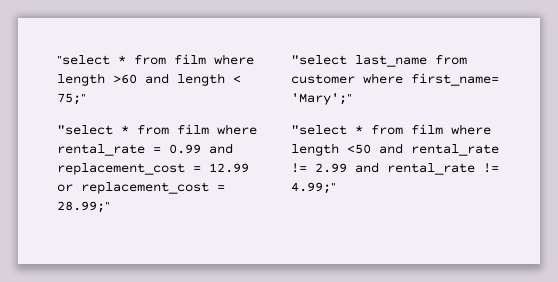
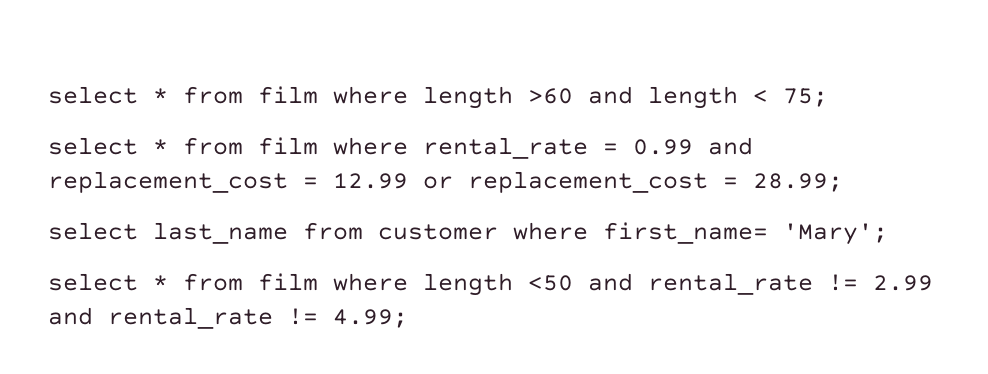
[57,55,110,65] "select -> [48,86,138,104] select
[57,93,86,105] [57,125,113,135] 75;" // "select -> [783,88,828,107] [48,137,138,155] 75; // select
[57,201,110,213] [291,55,347,65] 28.99;" // "select -> [753,173,843,192] [48,222,138,240] 28.99; // select
[291,93,352,105] [291,125,347,135] 'Mary';" // "select -> [783,223,888,245] [48,273,138,291] 'Mary'; // select
[291,182,336,194] 4.99;" -> [333,309,408,328] 4.99;

